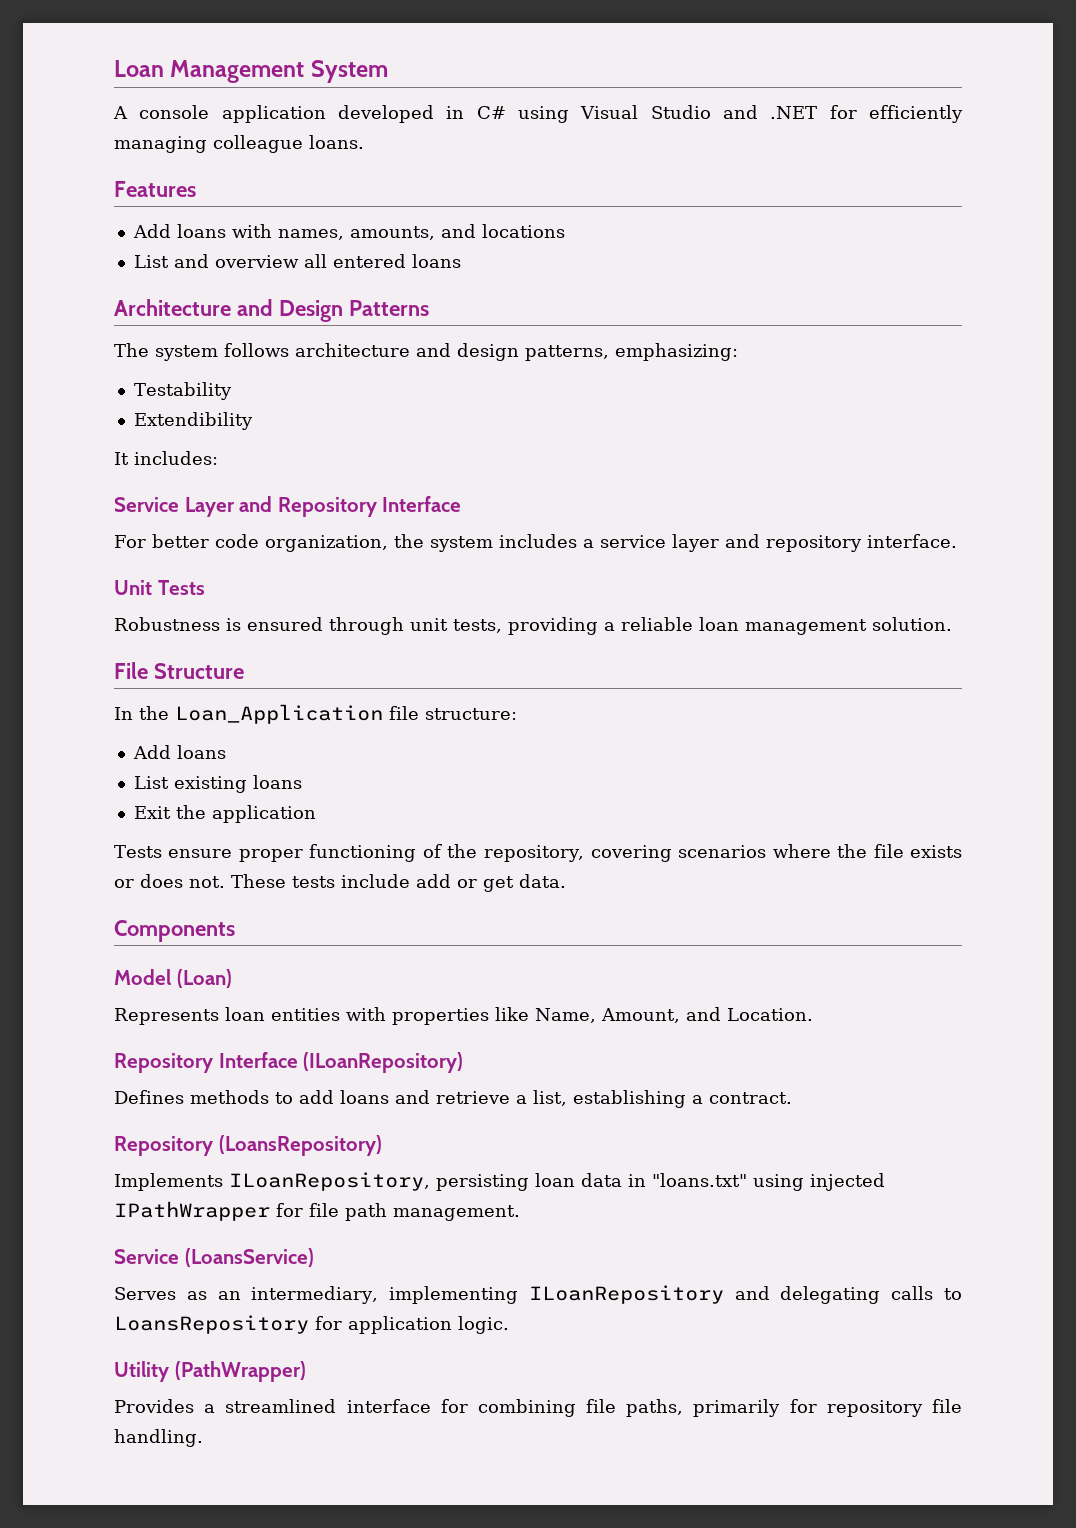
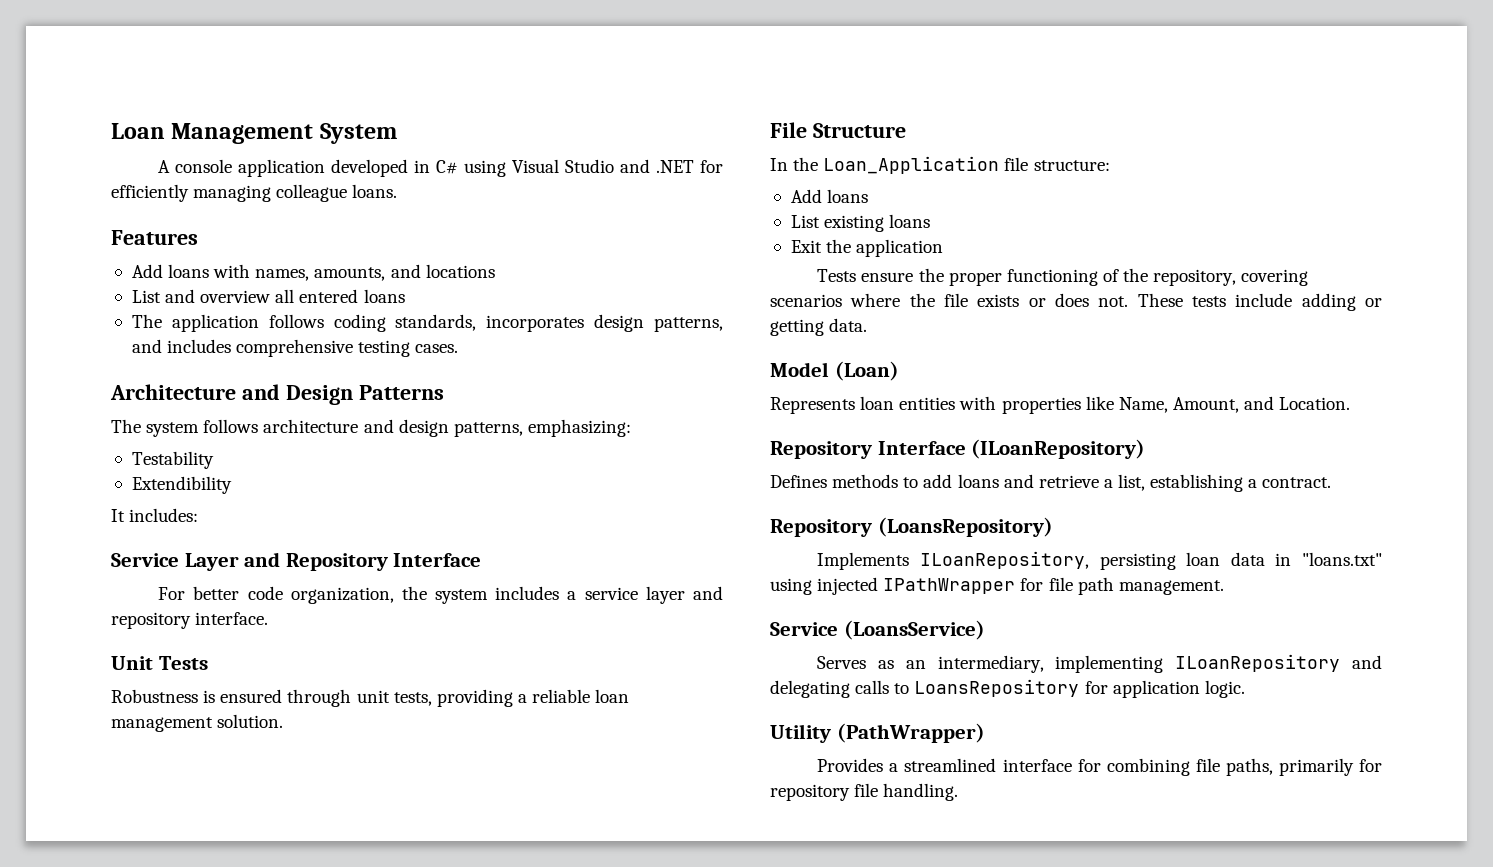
(461, 261) none -> [131,314,723,332] [131,339,459,357] // The application follows coding standards, incorporates design patterns, and includes comprehensive testing cases.
(233, 853) none -> [918,268,944,282] the
[416,874,514,892] add or get -> [1301,293,1382,311] [770,319,824,336] adding or getting
[114,920,235,942] // Components -> (868, 325) none

